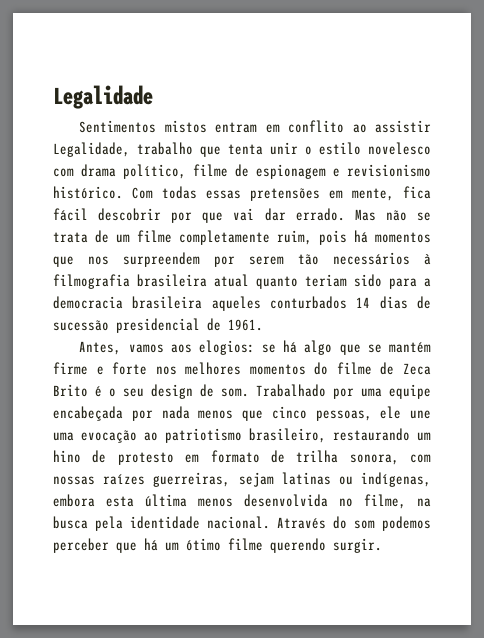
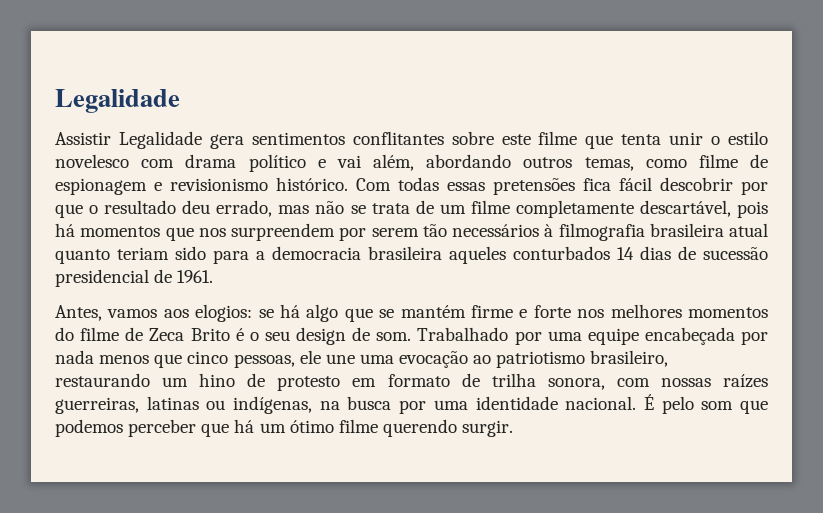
[79,120,432,133] [53,142,193,157] Sentimentos mistos entram em conflito ao assistir Legalidade, trabalho -> [55,131,578,149] Assistir Legalidade gera sentimentos conflitantes sobre este filme
[123,164,186,179] político, -> [248,154,687,172] político e vai além, abordando outros temas, como
[329,188,394,201] em mente, -> (575, 186) none
[233,208,376,221] vai dar errado. Mas -> [89,200,310,217] o resultado deu errado, mas
[277,230,312,245] ruim, -> [639,200,731,217] descartável,
[238,472,274,487] sejam -> (139, 405) none
[53,494,431,509] [53,516,375,531] embora esta última menos desenvolvida no filme, na busca pela identidade nacional. Através do som -> [319,394,768,414] na busca por uma identidade nacional. É pelo som que

